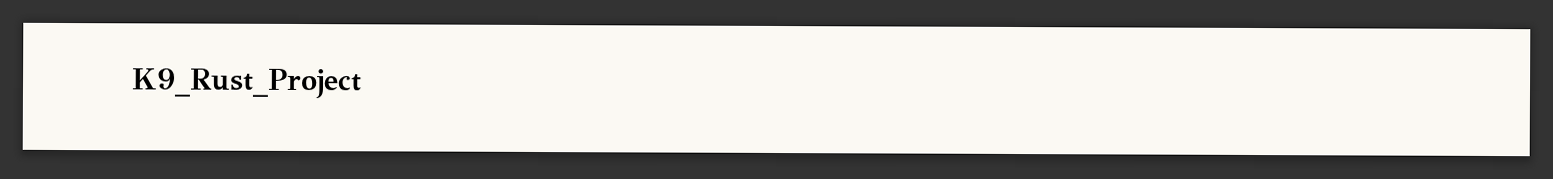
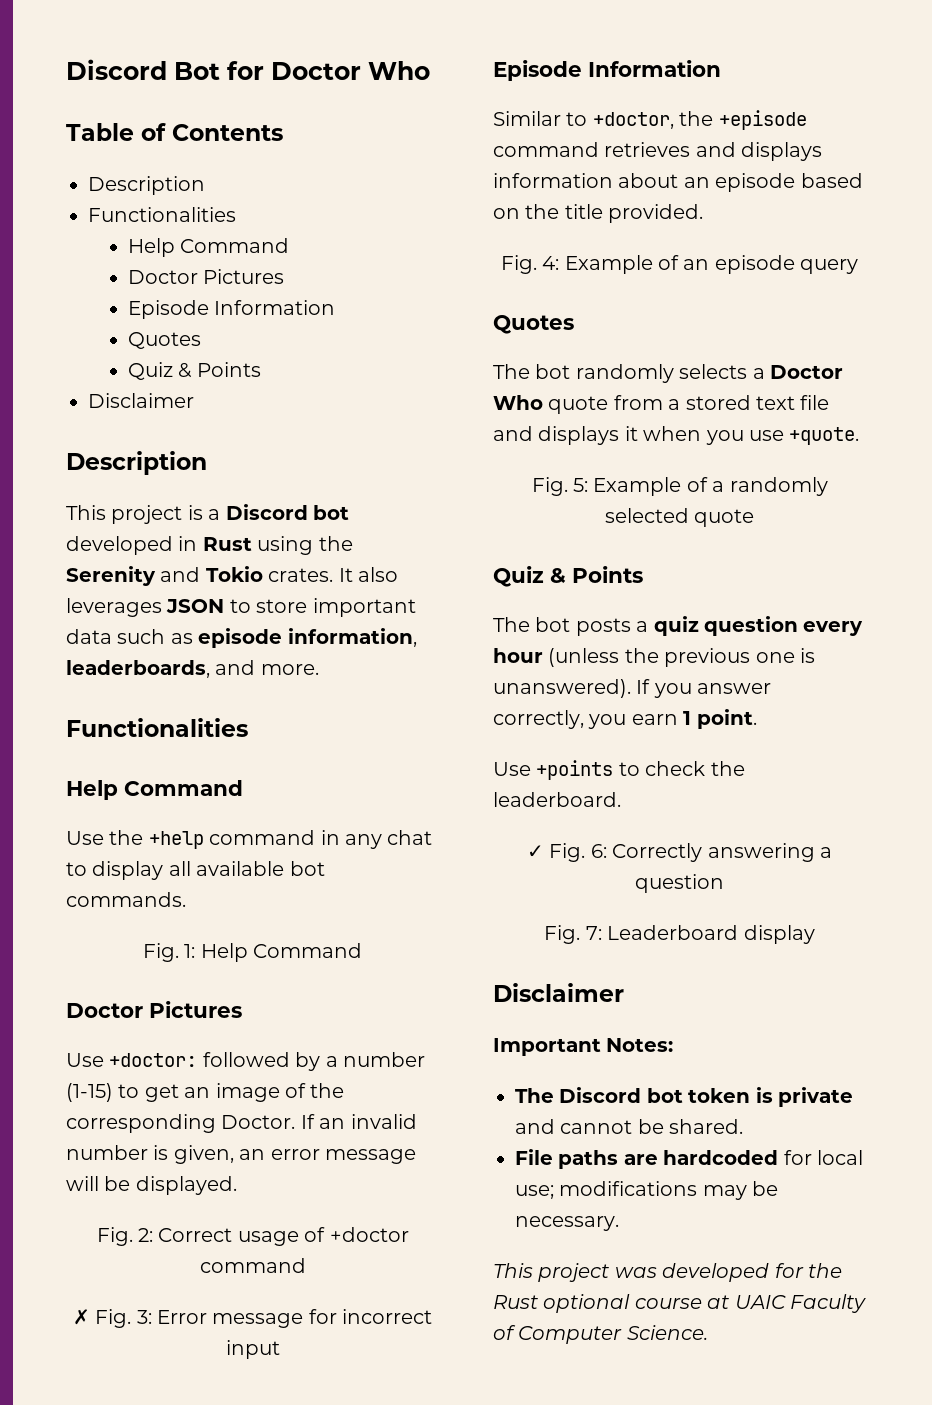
[131,68,362,99] K9_Rust_Project -> [66,59,430,80] [66,123,283,141] [88,176,205,195] [88,207,236,222] [127,238,290,257] [127,269,285,284] [127,300,336,319] [127,332,201,349] [127,362,261,380] [88,393,194,408] [66,451,207,475] [66,504,349,524] [66,536,353,555] [66,566,398,586] [66,598,416,617] [66,628,417,648] [66,660,319,678] [66,718,248,737] [66,780,243,800] [66,830,433,849] [66,861,325,880] [66,892,186,907] [142,943,363,962] [66,1001,242,1018] [66,1052,425,1071] [66,1083,345,1102] [66,1114,417,1133] [66,1145,416,1164] [66,1176,237,1195] [96,1227,409,1246] [199,1258,306,1273] [72,1309,433,1328] [225,1340,280,1359] [493,60,721,81] [493,110,807,130] [493,142,823,161] [493,173,863,192] [493,204,704,223] [500,255,859,274] [493,315,574,334] [493,364,843,383] [493,395,830,414] [493,426,860,445] [531,477,828,496] [604,508,755,527] [493,566,643,587] [493,616,864,636] [493,648,815,667] [493,679,772,698] [493,709,757,729] [493,760,745,780] [493,792,621,807] [527,843,832,862] [635,874,724,893] [544,925,815,944] [493,983,624,1002] [493,1038,674,1056] [515,1087,853,1107] [515,1119,744,1134] [515,1149,863,1169] [515,1181,779,1200] [515,1216,619,1231] [493,1263,842,1282] [493,1294,866,1313] [493,1325,708,1344] Discord Bot for Doctor Who // Table of Contents // Description // Functionalities // Help Command // Doctor Pictures // Episode Information // Quotes // Quiz & Points // Disclaimer // Description // This project is a Discord bot developed in Rust using the Serenity and Tokio crates. It also leverages JSON to store important data such as episode information, leaderboards, and more. // Functionalities // Help Command // Use the +help command in any chat to display all available bot commands. // Fig. 1: Help Command // Doctor Pictures // Use +doctor: followed by a number (1-15) to get an image of the corresponding Doctor. If an invalid number is given, an error message will be displayed. // Fig. 2: Correct usage of +doctor command // ✗ Fig. 3: Error message for incorrect input // Episode Information // Similar to +doctor, the +episode command retrieves and displays information about an episode based on the title provided. // Fig. 4: Example of an episode query // Quotes // The bot randomly selects a Doctor Who quote from a stored text file and displays it when you use +quote. // Fig. 5: Example of a randomly selected quote // Quiz & Points // The bot posts a quiz question every hour (unless the previous one is unanswered). If you answer correctly, you earn 1 point. // Use +points to check the leaderboard. // ✓ Fig. 6: Correctly answering a question // Fig. 7: Leaderboard display // Disclaimer // Important Notes: // The Discord bot token is private and cannot be shared. // File paths are hardcoded for local use; modifications may be necessary. // This project was developed for the Rust optional course at UAIC Faculty of Computer Science.

